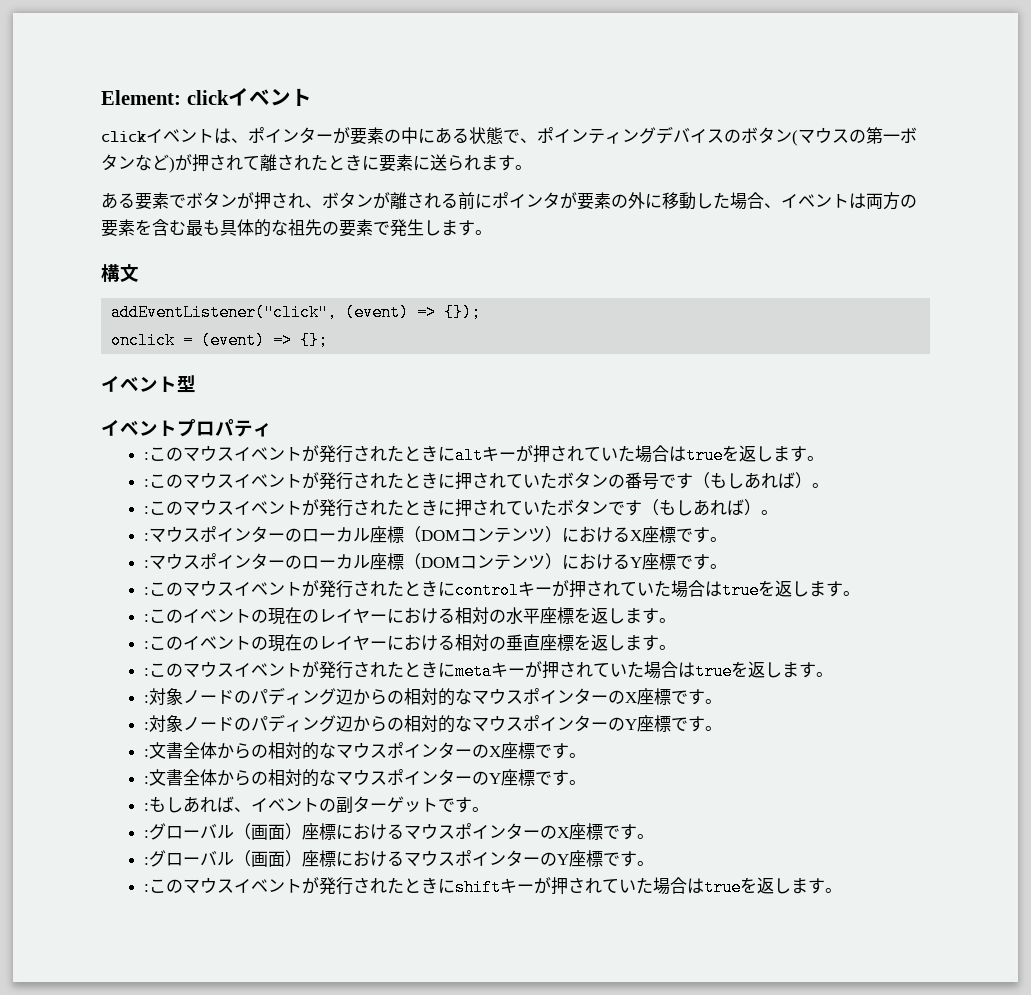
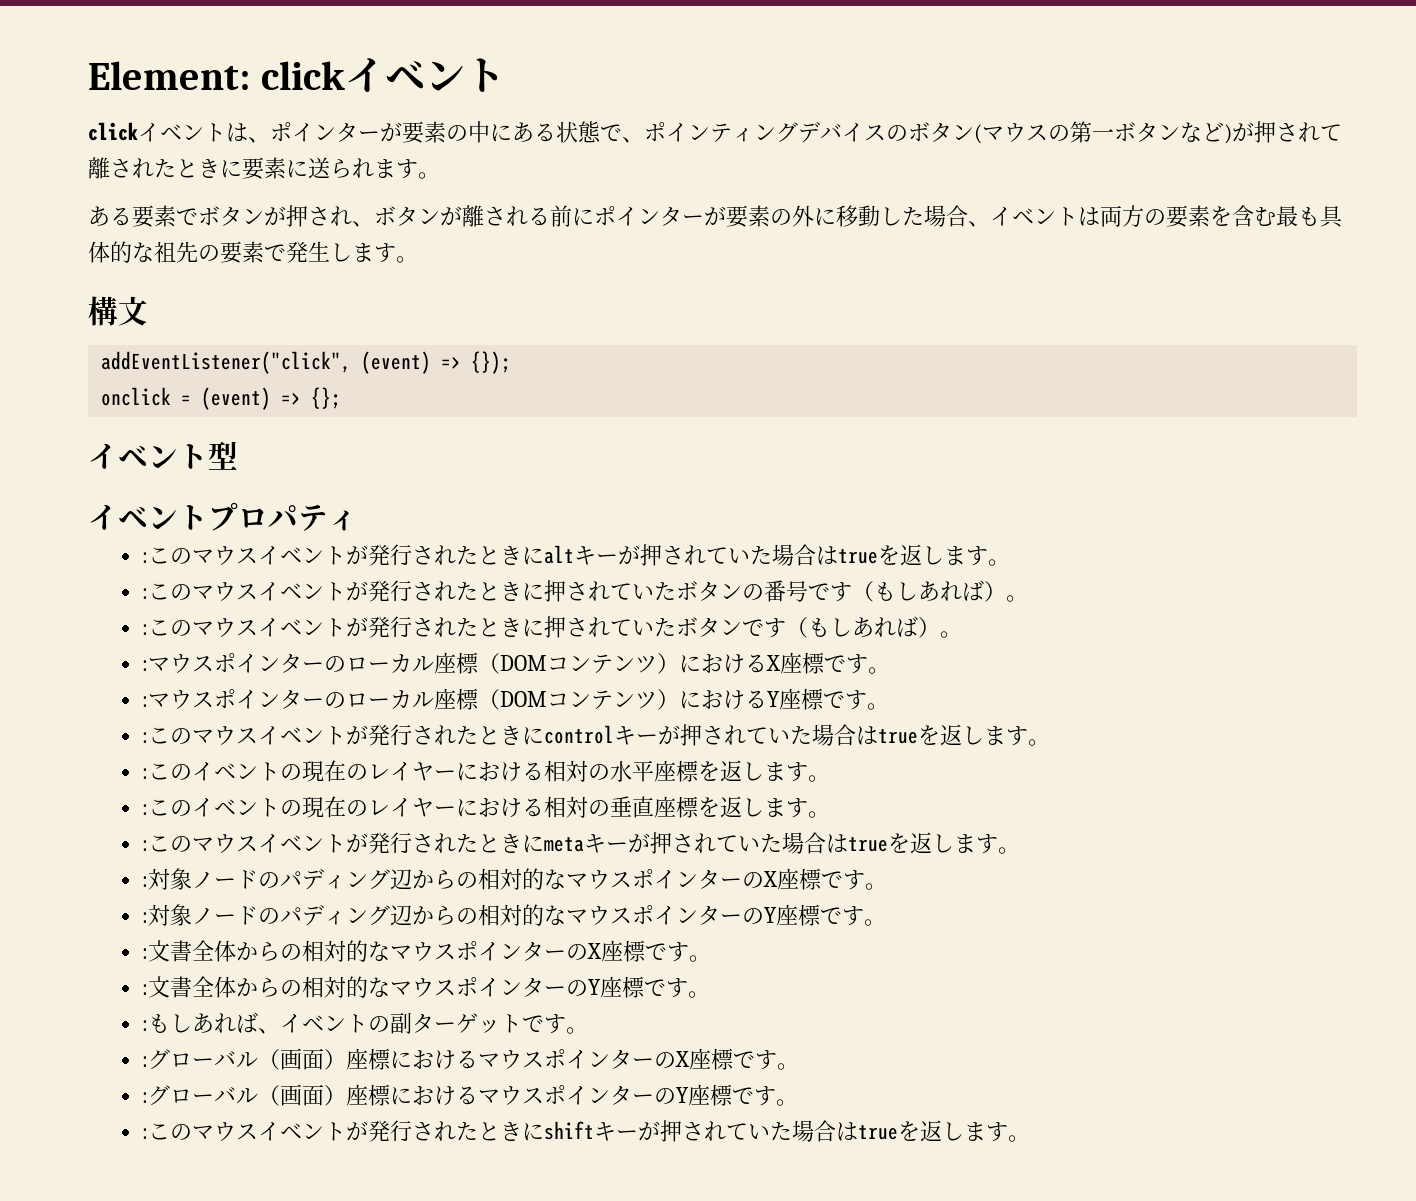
(560, 200) none -> [682,214,704,224] ー

